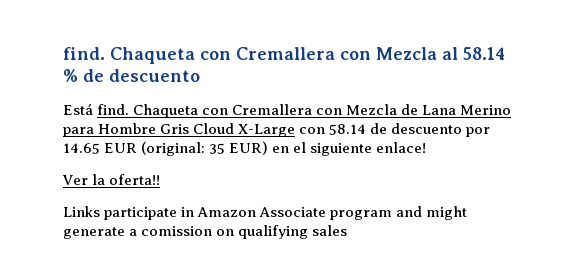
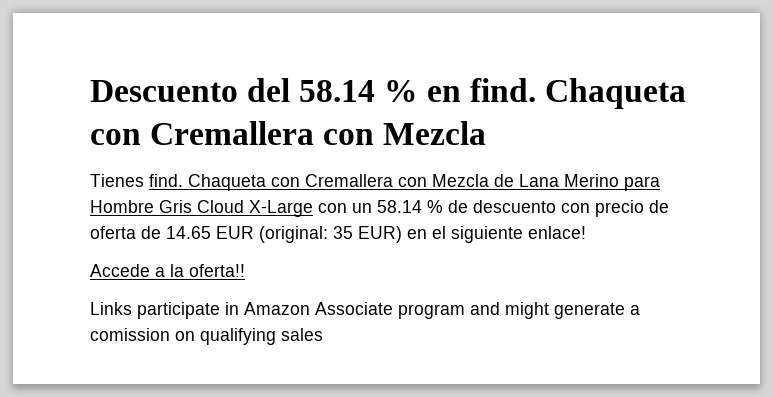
[63,47,505,64] [63,69,200,82] [63,103,93,115] find. Chaqueta con Cremallera con Mezcla al 58.14 % de descuento // Está -> [90,78,687,109] [90,121,487,145] [90,174,144,187] Descuento del 58.14 % en find. Chaqueta con Cremallera con Mezcla // Tienes
[329,123,491,137] 58.14 de descuento por -> [352,200,669,217] [90,226,161,239] un 58.14 % de descuento con precio de oferta de
[62,175,88,185] Ver -> [90,264,165,277] Accede a

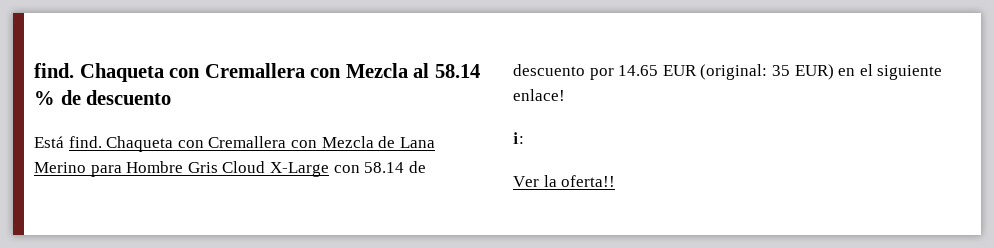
[90,78,687,109] [90,121,487,145] [90,174,144,187] Descuento del 58.14 % en find. Chaqueta con Cremallera con Mezcla // Tienes -> [34,63,480,82] [34,90,172,105] [34,136,64,148] find. Chaqueta con Cremallera con Mezcla al 58.14 % de descuento // Está
[352,200,669,217] [90,226,161,239] un 58.14 % de descuento con precio de oferta de -> [364,161,426,173] [513,64,614,80] 58.14 de descuento por
[90,264,165,277] Accede a -> [513,132,524,144] [513,176,539,187] ℹ: // Ver
[90,302,640,319] [90,328,323,345] // Links participate in Amazon Associate program and might generate a comission on qualifying sales -> (616, 181) none

